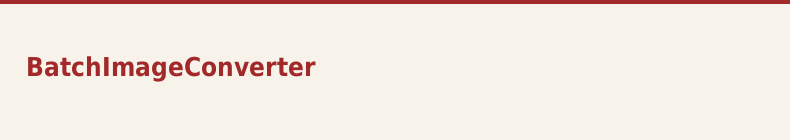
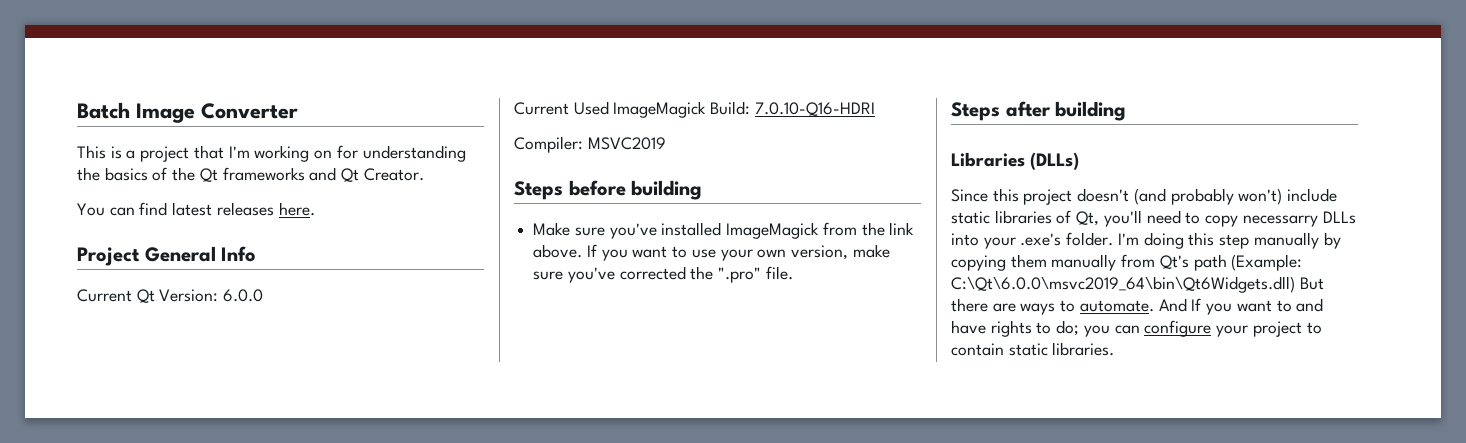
[26,56,316,82] BatchImageConverter -> [77,102,298,123] [77,145,466,162] [77,167,424,182] [77,202,315,216] [77,246,257,266] [77,289,264,303] [514,101,875,118] [514,136,666,153] [514,180,703,200] [533,222,915,239] [533,244,890,261] [533,266,793,283] [951,101,1127,121] [951,152,1080,170] [951,188,1338,205] [951,210,1356,227] [951,232,1341,249] [951,254,1303,271] [951,276,1324,293] [951,298,1324,315] [951,320,1322,337] [951,342,1115,356] Batch Image Converter // This is a project that I'm working on for understanding the basics of the Qt frameworks and Qt Creator. // You can find latest releases here. // Project General Info // Current Qt Version: 6.0.0 // Current Used ImageMagick Build: 7.0.10-Q16-HDRI // Compiler: MSVC2019 // Steps before building // Make sure you've installed ImageMagick from the link above. If you want to use your own version, make sure you've corrected the ".pro" file. // Steps after building // Libraries (DLLs) // Since this project doesn't (and probably won't) include static libraries of Qt, you'll need to copy necessarry DLLs into your .exe's folder. I'm doing this step manually by copying them manually from Qt's path (Example: C:\Qt\6.0.0\msvc2019_64\bin\Qt6Widgets.dll) But there are ways to automate. And If you want to and have rights to do; you can configure your project to contain static libraries.

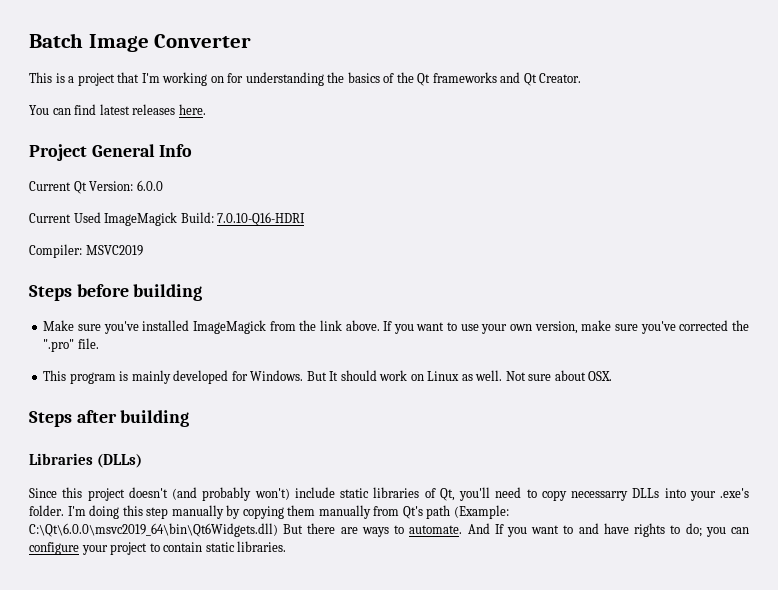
(793, 273) none -> [43,370,613,384] // This program is mainly developed for Windows. But It should work on Linux as well. Not sure about OSX.

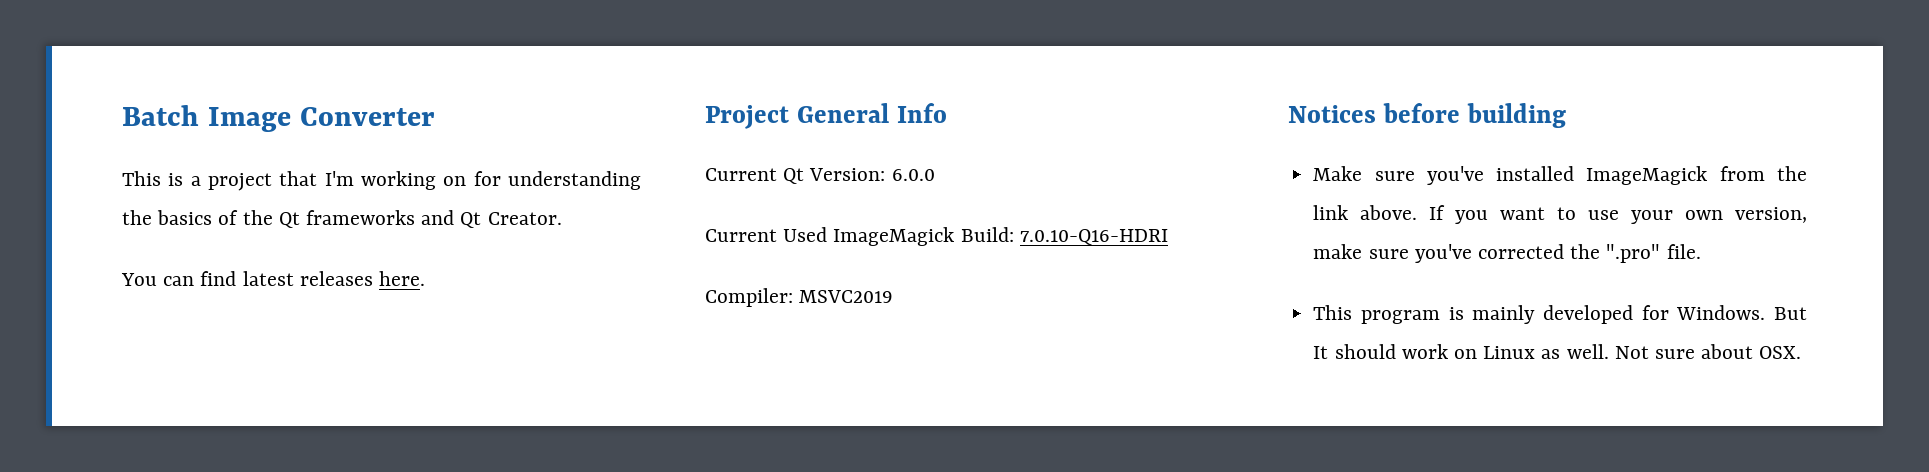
[29,285,72,301] Steps -> [1288,105,1376,123] Notices
[29,410,190,427] [29,453,143,468] [29,487,749,501] [29,505,509,519] [29,523,749,537] [29,541,287,555] // Steps after building // Libraries (DLLs) // Since this project doesn't (and probably won't) include static libraries of Qt, you'll need to copy necessarry DLLs into your .exe's folder. I'm doing this step manually by copying them manually from Qt's path (Example: C:\Qt\6.0.0\msvc2019_64\bin\Qt6Widgets.dll) But there are ways to automate. And If you want to and have rights to do; you can configure your project to contain static libraries. -> (1802, 352) none

